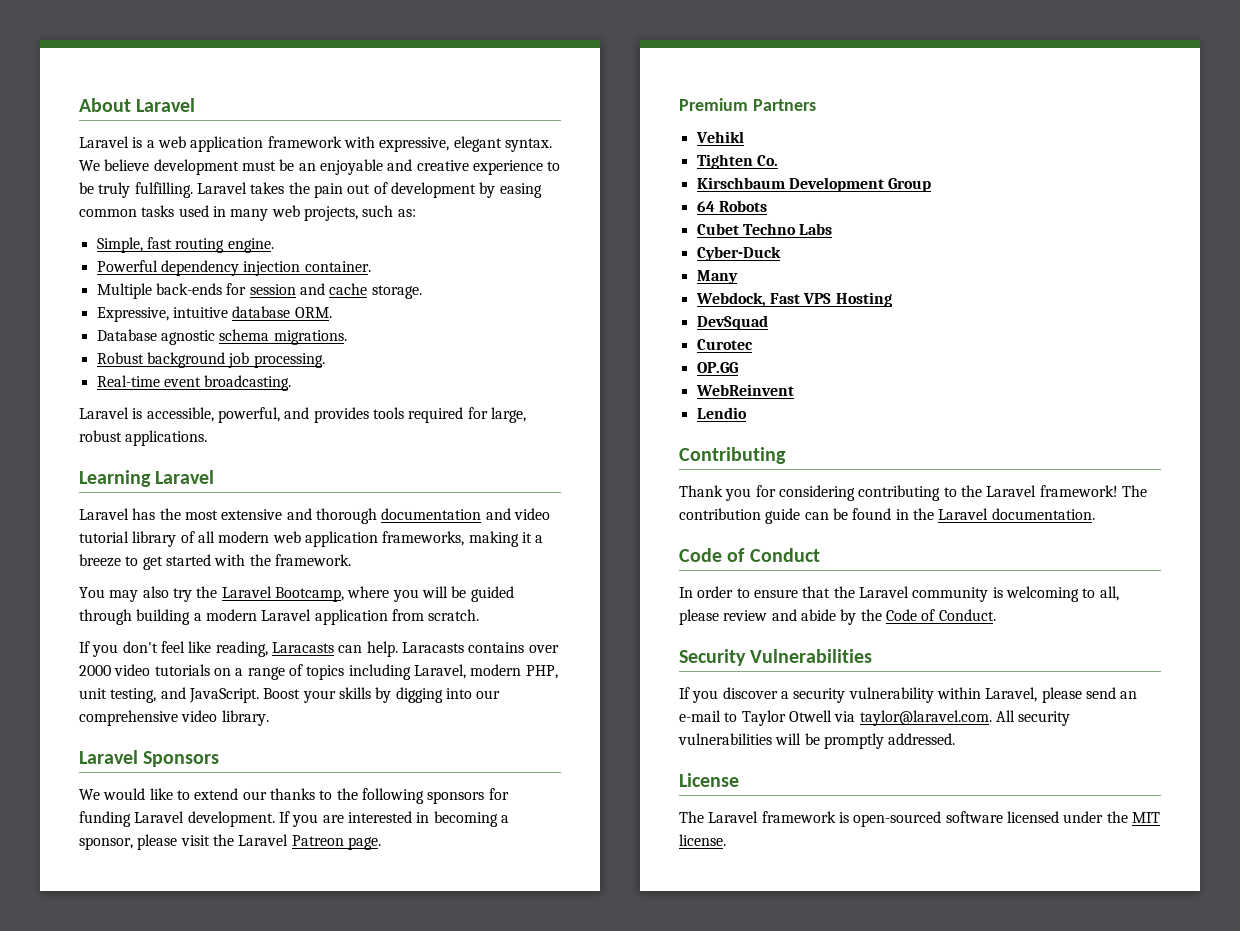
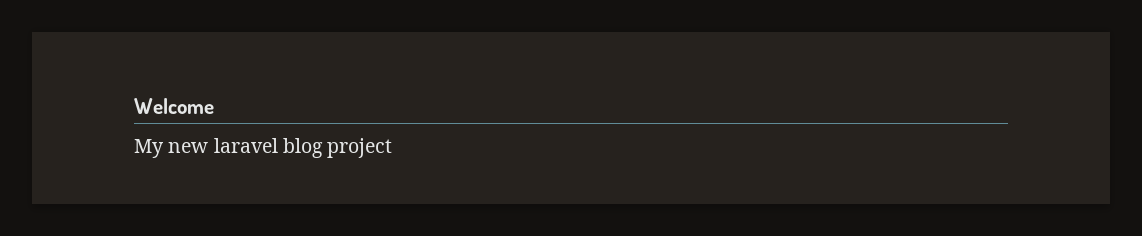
[79,98,196,112] [79,136,552,152] [79,159,561,175] [79,182,542,198] [79,205,416,221] [96,237,274,253] [96,260,371,276] [96,283,422,299] [96,306,332,322] [96,329,347,345] [96,352,325,368] [96,375,292,391] [79,407,526,423] [79,430,208,446] [79,470,215,487] [79,508,550,524] [79,531,544,547] [79,554,351,570] [79,586,514,602] [79,609,480,625] [79,641,559,657] [79,664,558,680] [79,687,501,703] [79,710,269,726] [79,750,220,767] [79,788,509,804] [79,811,509,827] [79,834,381,850] [679,98,816,111] [695,131,744,143] [696,154,778,169] [696,177,932,192] [696,200,767,212] [696,223,833,235] [696,246,781,261] [696,270,738,284] [695,292,892,307] [696,315,768,330] [696,339,753,350] [696,362,738,373] [695,384,794,396] [696,407,747,419] [679,447,786,464] [679,485,1147,501] [679,508,1095,524] [679,548,820,562] [679,586,1119,602] [679,609,996,625] [679,649,873,666] [679,687,1138,703] [679,710,1071,726] [678,733,956,749] [679,773,739,787] [679,811,1160,827] [679,834,726,846] About Laravel // Laravel is a web application framework with expressive, elegant syntax. We believe development must be an enjoyable and creative experience to be truly fulfilling. Laravel takes the pain out of development by easing common tasks used in many web projects, such as: // Simple, fast routing engine. // Powerful dependency injection container. // Multiple back-ends for session and cache storage. // Expressive, intuitive database ORM. // Database agnostic schema migrations. // Robust background job processing. // Real-time event broadcasting. // Laravel is accessible, powerful, and provides tools required for large, robust applications. // Learning Laravel // Laravel has the most extensive and thorough documentation and video tutorial library of all modern web application frameworks, making it a breeze to get started with the framework. // You may also try the Laravel Bootcamp, where you will be guided through building a modern Laravel application from scratch. // If you don't feel like reading, Laracasts can help. Laracasts contains over 2000 video tutorials on a range of topics including Laravel, modern PHP, unit testing, and JavaScript. Boost your skills by digging into our comprehensive video library. // Laravel Sponsors // We would like to extend our thanks to the following sponsors for funding Laravel development. If you are interested in becoming a sponsor, please visit the Laravel Patreon page. // Premium Partners // Vehikl // Tighten Co. // Kirschbaum Development Group // 64 Robots // Cubet Techno Labs // Cyber-Duck // Many // Webdock, Fast VPS Hosting // DevSquad // Curotec // OP.GG // WebReinvent // Lendio // Contributing // Thank you for considering contributing to the Laravel framework! The contribution guide can be found in the Laravel documentation. // Code of Conduct // In order to ensure that the Laravel community is welcoming to all, please review and abide by the Code of Conduct. // Security Vulnerabilities // If you discover a security vulnerability within Laravel, please send an e-mail to Taylor Otwell via taylor@laravel.com. All security vulnerabilities will be promptly addressed. // License // The Laravel framework is open-sourced software licensed under the MIT license. -> [134,98,214,114] [134,138,393,158] Welcome // My new laravel blog project

